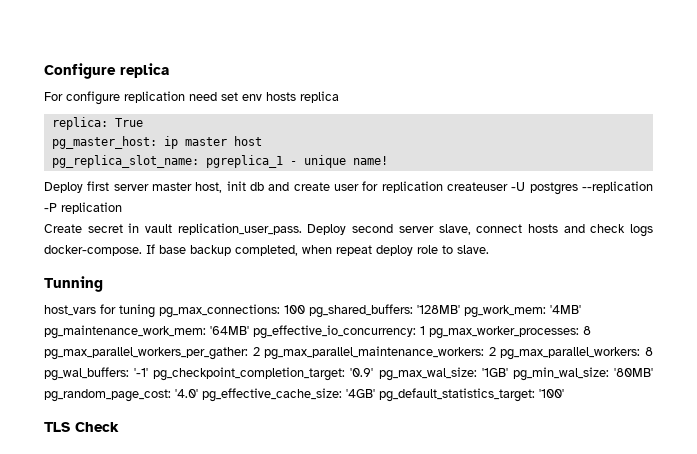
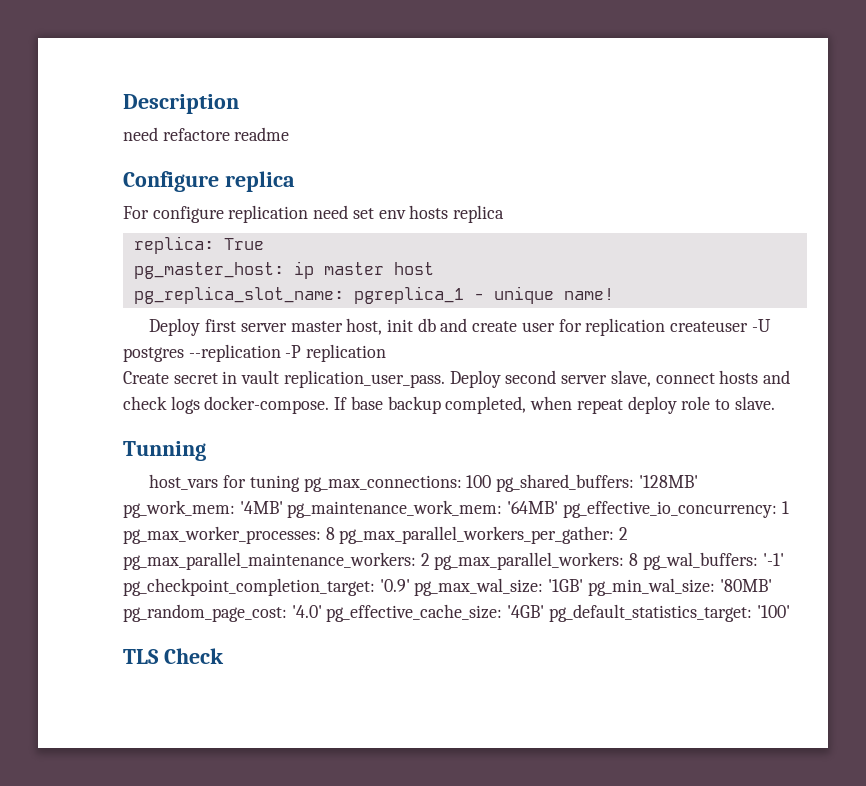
(44, 71) none -> [123,94,239,114] [123,127,290,141] Description // need refactore readme //

